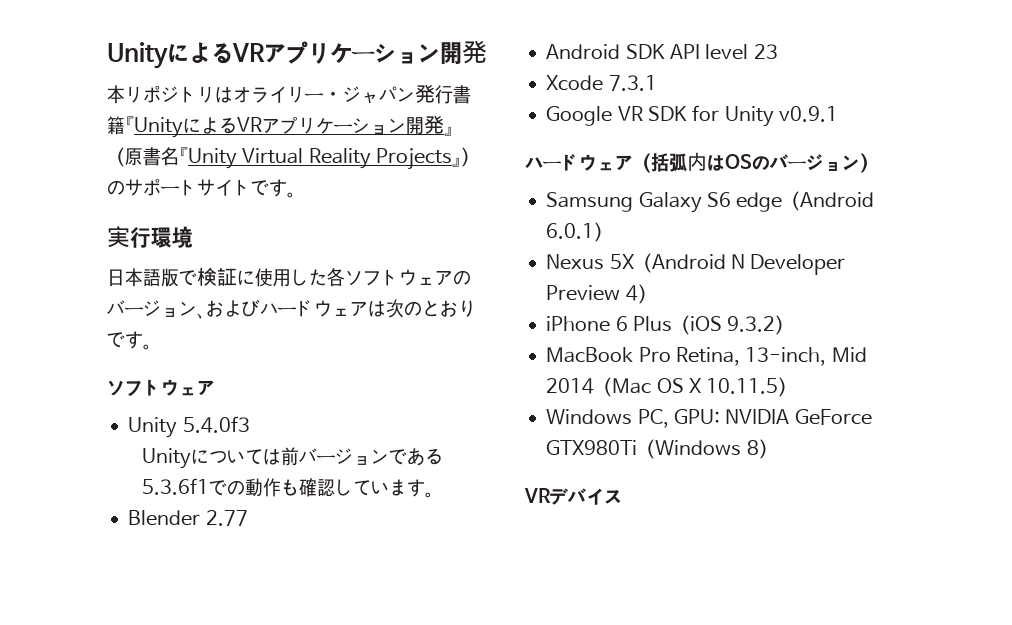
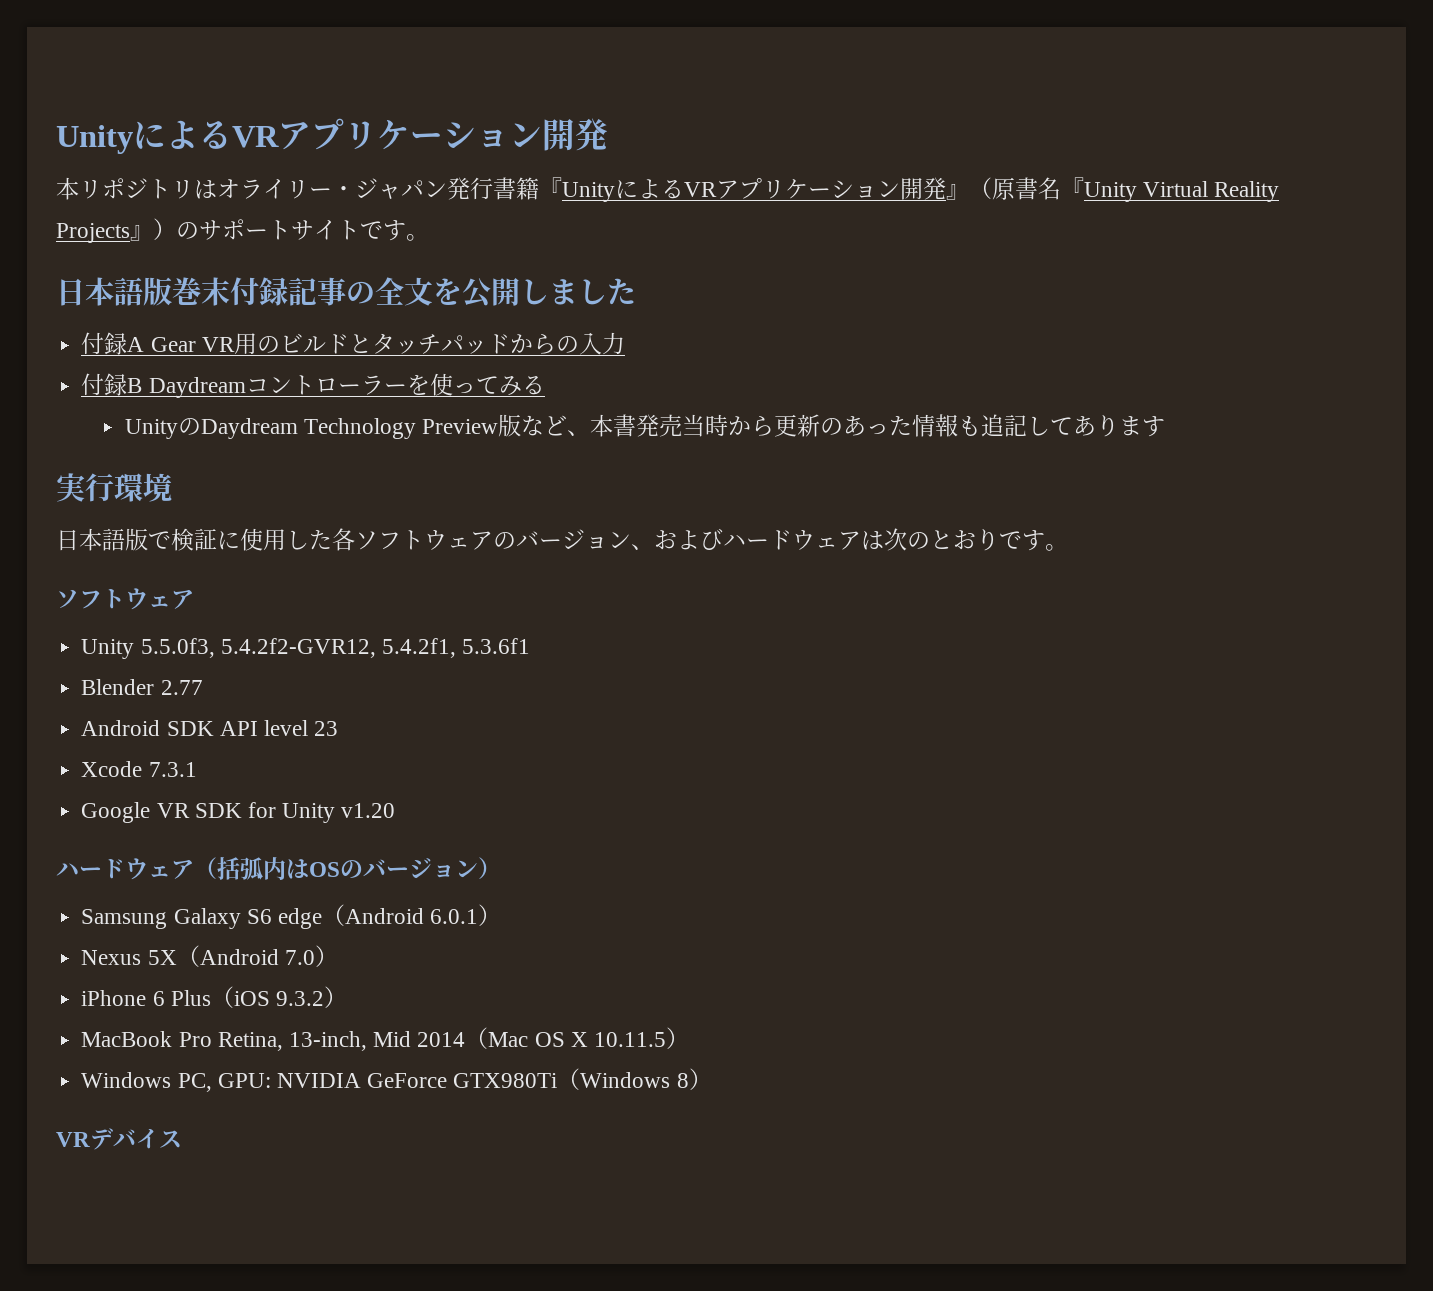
(296, 195) none -> [56,277,636,308] [81,332,625,355] [81,373,545,398] [124,414,1166,439] // 日本語版巻末付録記事の全文を公開しました // 付録A Gear VR用のビルドとタッチパッドからの入力 // 付録B Daydreamコントローラーを使ってみる // UnityのDaydream Technology Preview版など、本書発売当時から更新のあった情報も追記してあります
[182,416,250,433] [142,447,444,469] [142,478,435,498] 5.4.0f3 // Unityについては前バージョンである5.3.6f1での動作も確認しています。 -> [140,638,531,658] 5.5.0f3, 5.4.2f2-GVR12, 5.4.2f1, 5.3.6f1
[778,106,838,122] v0.9.1 -> [341,803,396,818] v1.20
[730,254,846,275] [546,285,638,301] N Developer Preview 4 -> [284,950,315,965] 7.0

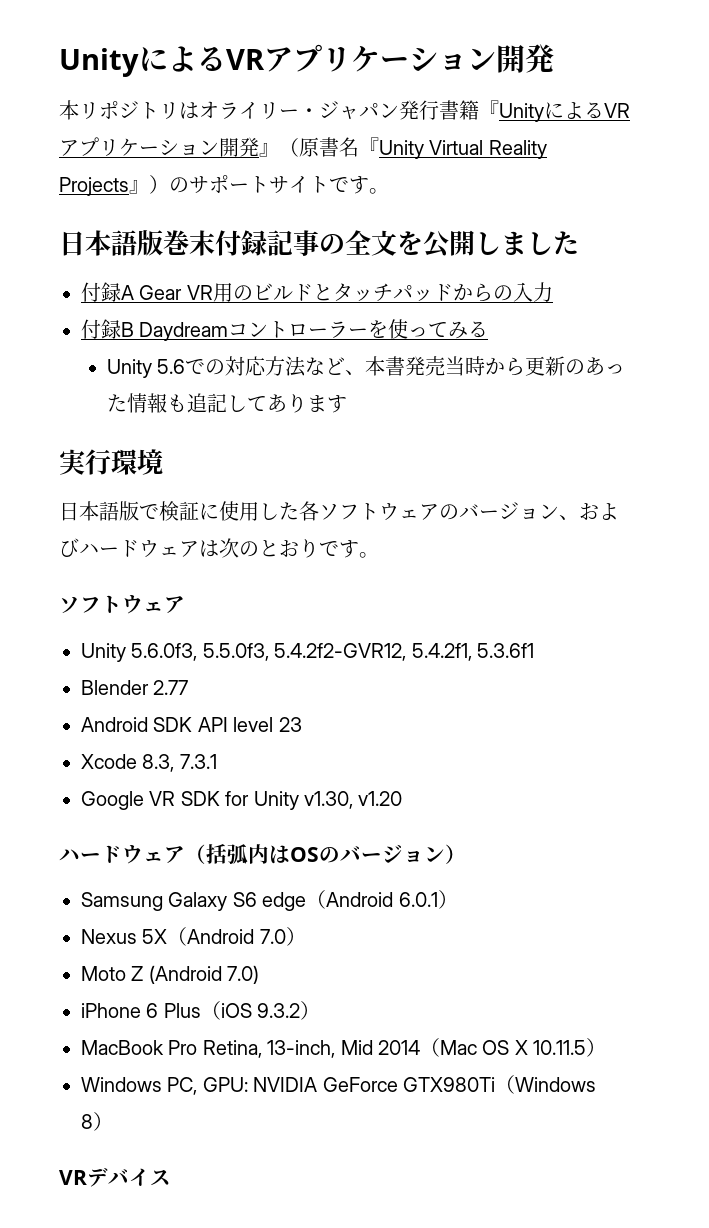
[177,414,522,439] のDaydream Technology Preview版 -> [157,356,307,377] 5.6での対応方法
(135, 649) none -> [131,643,198,661] 5.6.0f3,
(143, 769) none -> [142,754,175,772] 8.3,
(336, 813) none -> [304,791,353,809] v1.30,
(338, 956) none -> [81,965,260,984] // Moto Z (Android 7.0)

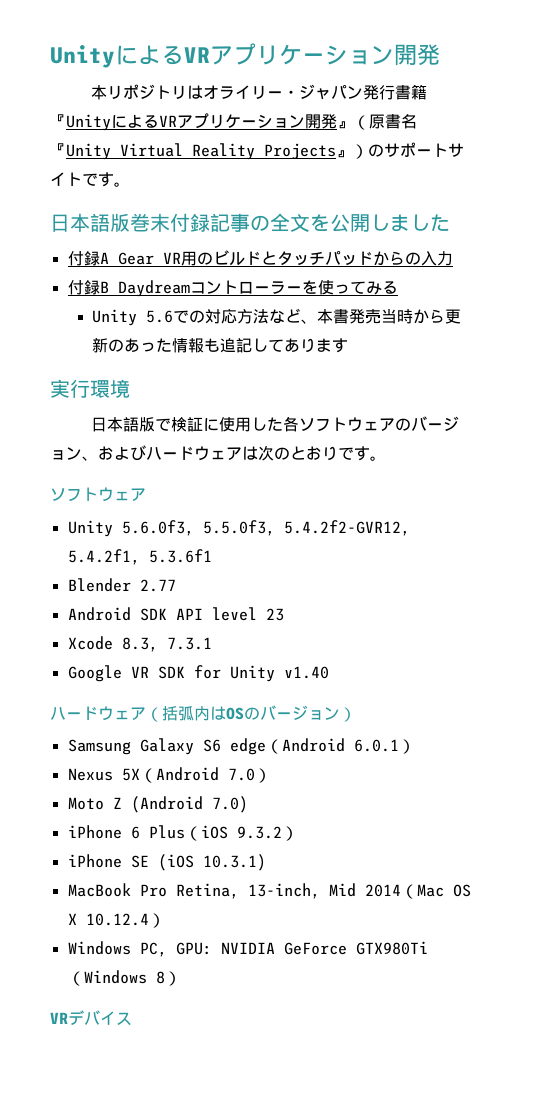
[304,791,403,809] v1.30, v1.20 -> [283,666,329,679] v1.40
(321, 1010) none -> [67,854,266,871] // iPhone SE (iOS 10.3.1)
[533,1040,587,1055] 10.11.5 -> [85,913,149,926] 10.12.4

